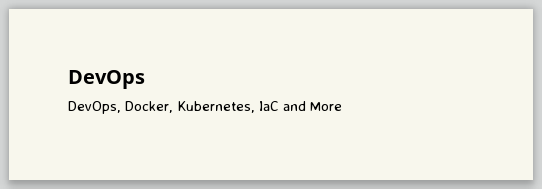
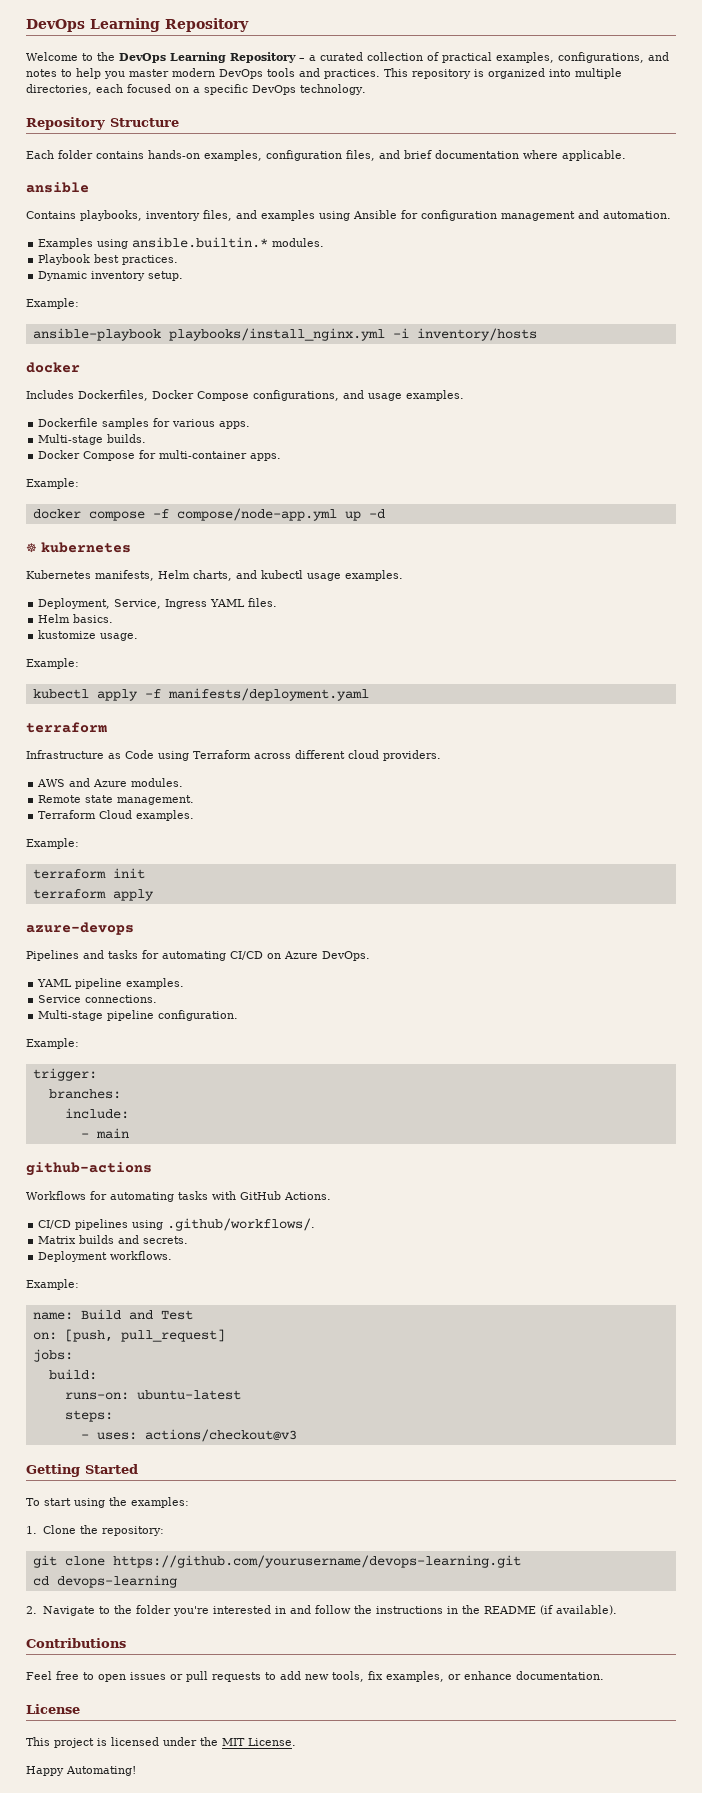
[68,70,145,89] [68,101,342,114] DevOps // DevOps, Docker, Kubernetes, IaC and More -> [26,18,249,32] [26,52,669,63] [26,68,622,79] [26,84,366,95] [26,117,179,130] [26,150,626,161] [26,182,89,193] [26,210,671,221] [38,237,325,249] [38,254,179,265] [38,271,184,281] [26,298,79,309] [32,328,537,341] [26,362,80,373] [26,390,464,401] [38,418,251,429] [38,434,147,445] [38,450,282,461] [26,478,79,489] [32,508,385,521] [26,542,131,553] [26,570,403,581] [38,598,278,609] [38,614,114,623] [38,630,139,641] [26,658,79,669] [32,688,369,701] [26,722,107,733] [26,750,441,761] [37,778,184,787] [38,795,195,805] [38,810,195,821] [26,838,79,849] [32,868,145,879] [32,889,154,901] [26,922,134,935] [26,950,370,961] [37,978,185,989] [38,995,158,1003] [38,1010,239,1021] [26,1038,79,1049] [32,1068,97,1081] [48,1089,121,1099] [64,1108,129,1119] [80,1128,129,1139] [26,1162,152,1176] [26,1191,331,1202] [38,1218,316,1231] [38,1235,189,1244] [38,1251,173,1262] [26,1279,79,1290] [32,1309,193,1320] [32,1329,225,1342] [32,1349,73,1362] [48,1369,97,1380] [64,1390,241,1400] [64,1410,113,1422] [80,1429,297,1442] [26,1464,138,1477] [26,1497,189,1508] [26,1525,164,1536] [32,1555,521,1568] [32,1575,177,1588] [26,1605,617,1616] [26,1638,126,1648] [26,1671,604,1682] [26,1704,80,1714] [26,1737,296,1748] [26,1766,136,1776] DevOps Learning Repository // Welcome to the DevOps Learning Repository – a curated collection of practical examples, configurations, and notes to help you master modern DevOps tools and practices. This repository is organized into multiple directories, each focused on a specific DevOps technology. // Repository Structure // Each folder contains hands-on examples, configuration files, and brief documentation where applicable. // ansible // Contains playbooks, inventory files, and examples using Ansible for configuration management and automation. // Examples using ansible.builtin.* modules. // Playbook best practices. // Dynamic inventory setup. // Example: // ansible-playbook playbooks/install_nginx.yml -i inventory/hosts // docker // Includes Dockerfiles, Docker Compose configurations, and usage examples. // Dockerfile samples for various apps. // Multi-stage builds. // Docker Compose for multi-container apps. // Example: // docker compose -f compose/node-app.yml up -d // ☸ kubernetes // Kubernetes manifests, Helm charts, and kubectl usage examples. // Deployment, Service, Ingress YAML files. // Helm basics. // kustomize usage. // Example: // kubectl apply -f manifests/deployment.yaml // terraform // Infrastructure as Code using Terraform across different cloud providers. // AWS and Azure modules. // Remote state management. // Terraform Cloud examples. // Example: // terraform init // terraform apply // azure-devops // Pipelines and tasks for automating CI/CD on Azure DevOps. // YAML pipeline examples. // Service connections. // Multi-stage pipeline configuration. // Example: // trigger: // branches: // include: // - main // github-actions // Workflows for automating tasks with GitHub Actions. // CI/CD pipelines using .github/workflows/. // Matrix builds and secrets. // Deployment workflows. // Example: // name: Build and Test // on: [push, pull_request] // jobs: // build: // runs-on: ubuntu-latest // steps: // - uses: actions/checkout@v3 // Getting Started // To start using the examples: // 1. Clone the repository: // git clone https://github.com/yourusername/devops-learning.git // cd devops-learning // 2. Navigate to the folder you're interested in and follow the instructions in the README (if available). // Contributions // Feel free to open issues or pull requests to add new tools, fix examples, or enhance documentation. // License // This project is licensed under the MIT License. // Happy Automating!

